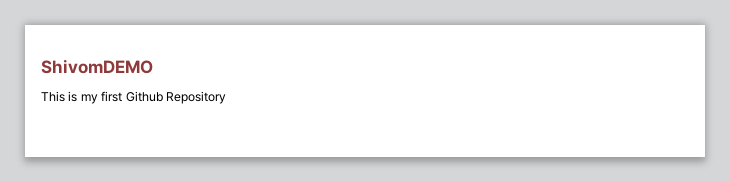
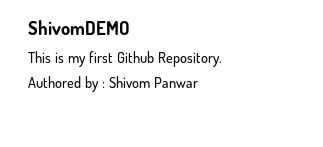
[165,91,226,104] Repository -> [157,52,222,67] [28,76,198,92] Repository. // Authored by : Shivom Panwar

